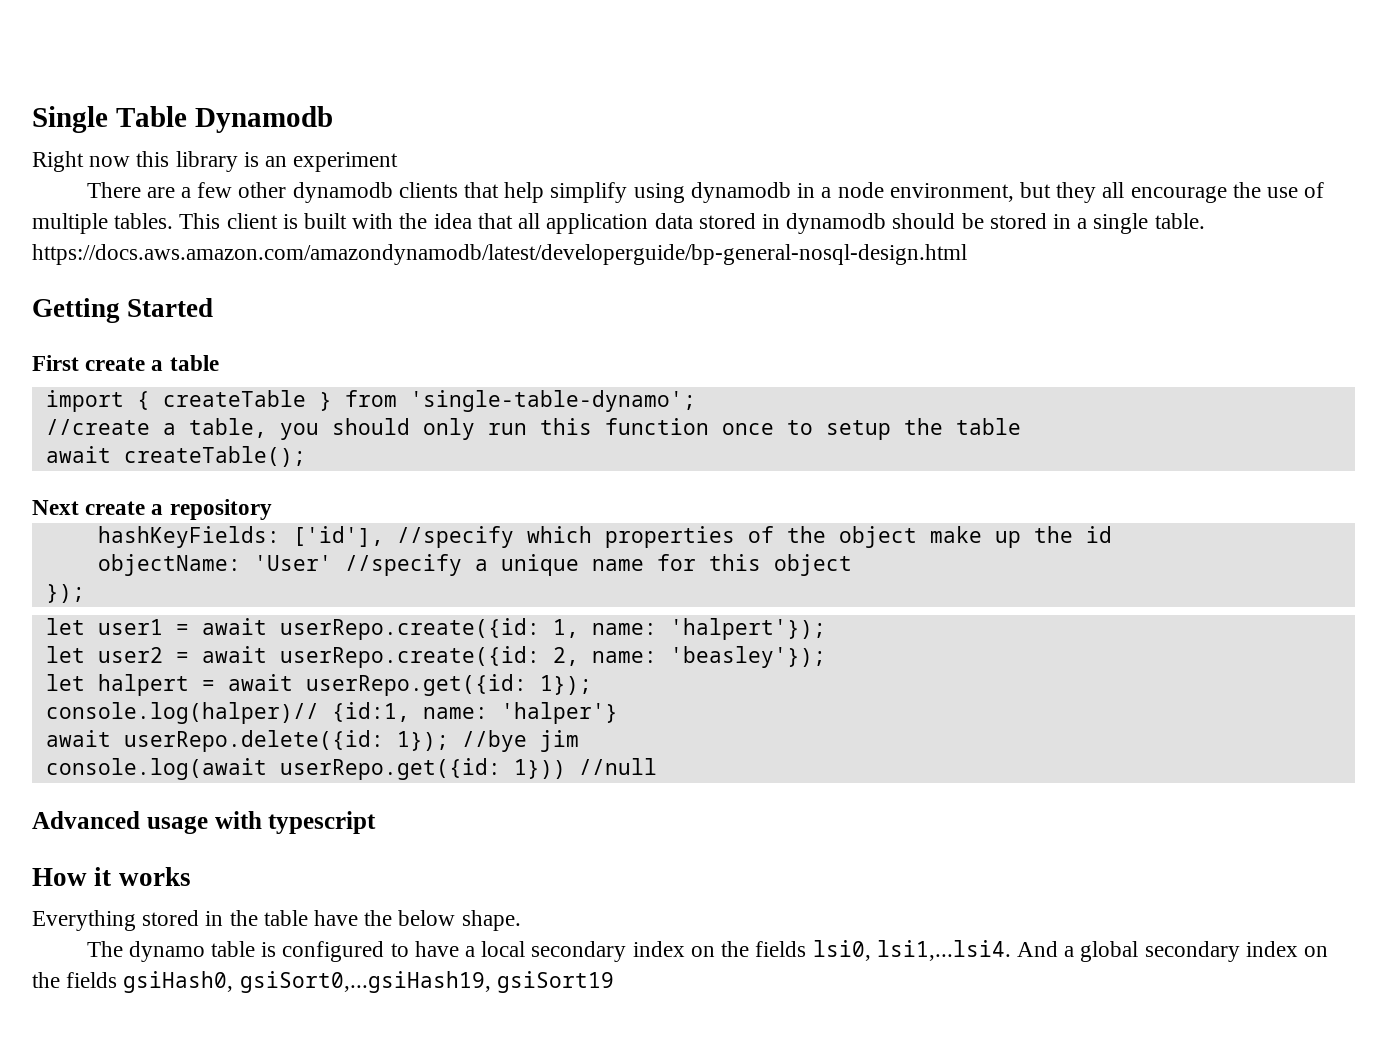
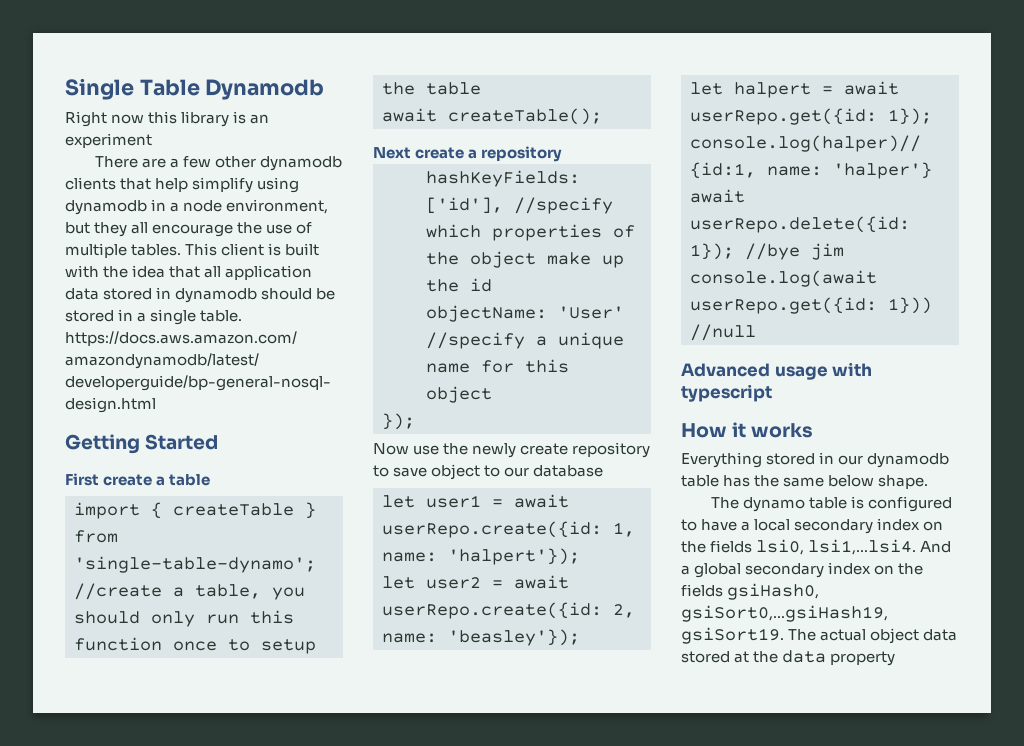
(85, 593) none -> [373,442,651,458] [373,464,604,480] // Now use the newly create repository to save object to our database
[229,910,393,926] the table have the -> [838,453,950,468] [681,475,825,487] our dynamodb table has the same
[496,971,614,993] gsiSort19 -> [681,627,958,644] [681,650,896,666] gsiSort19. The actual object data stored at the data property

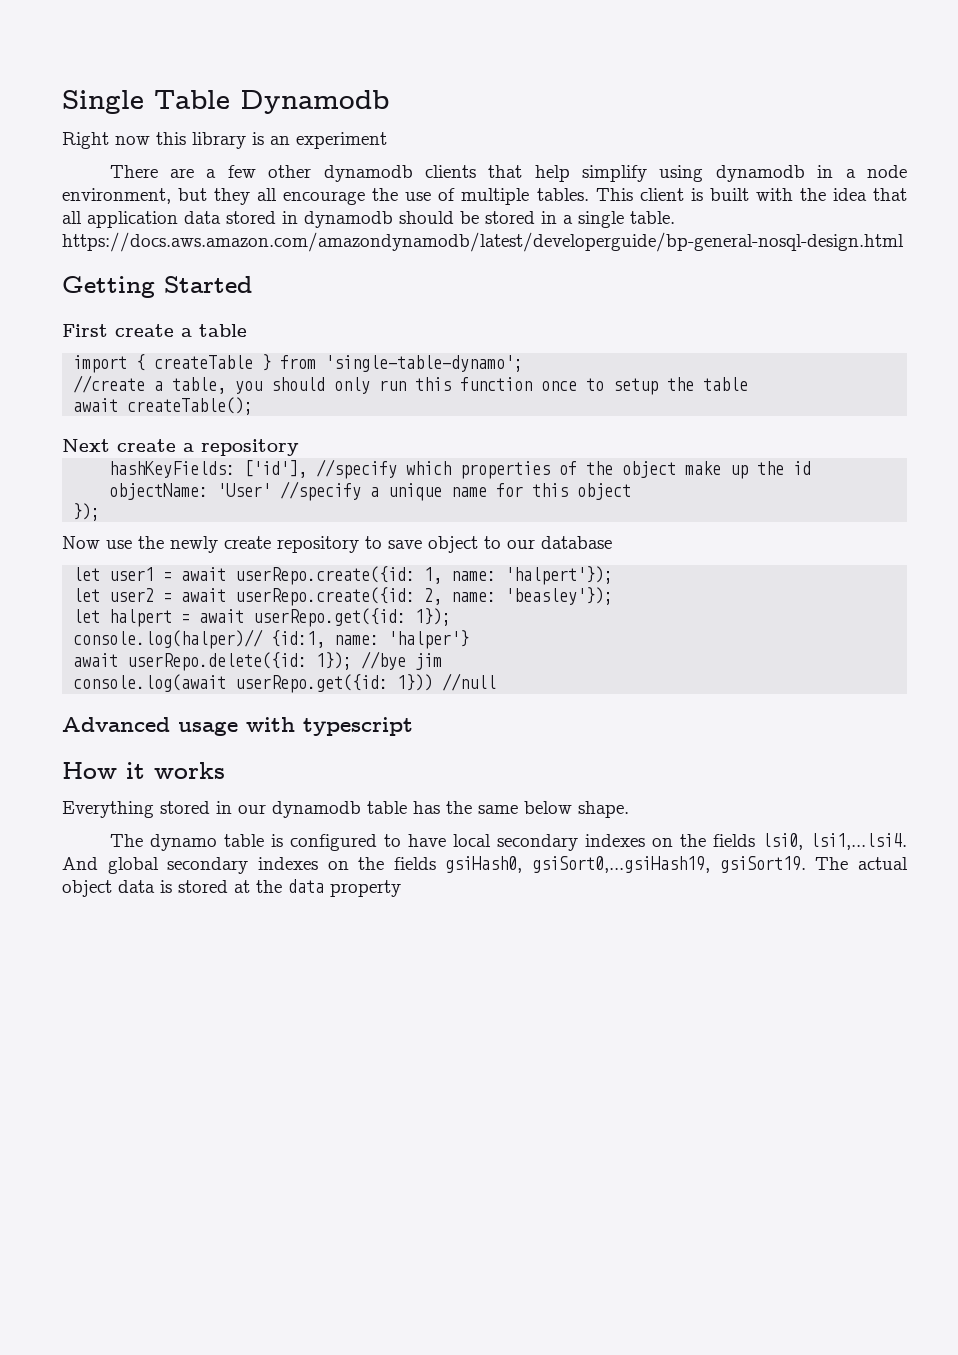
[741,521,751,531] a -> (446, 840) none
[877,518,921,531] index -> [584,834,645,847] indexes
[681,565,690,575] a -> (98, 863) none
[828,562,872,575] index -> [257,857,318,870] indexes
(958, 635) none -> [160,880,172,893] is

